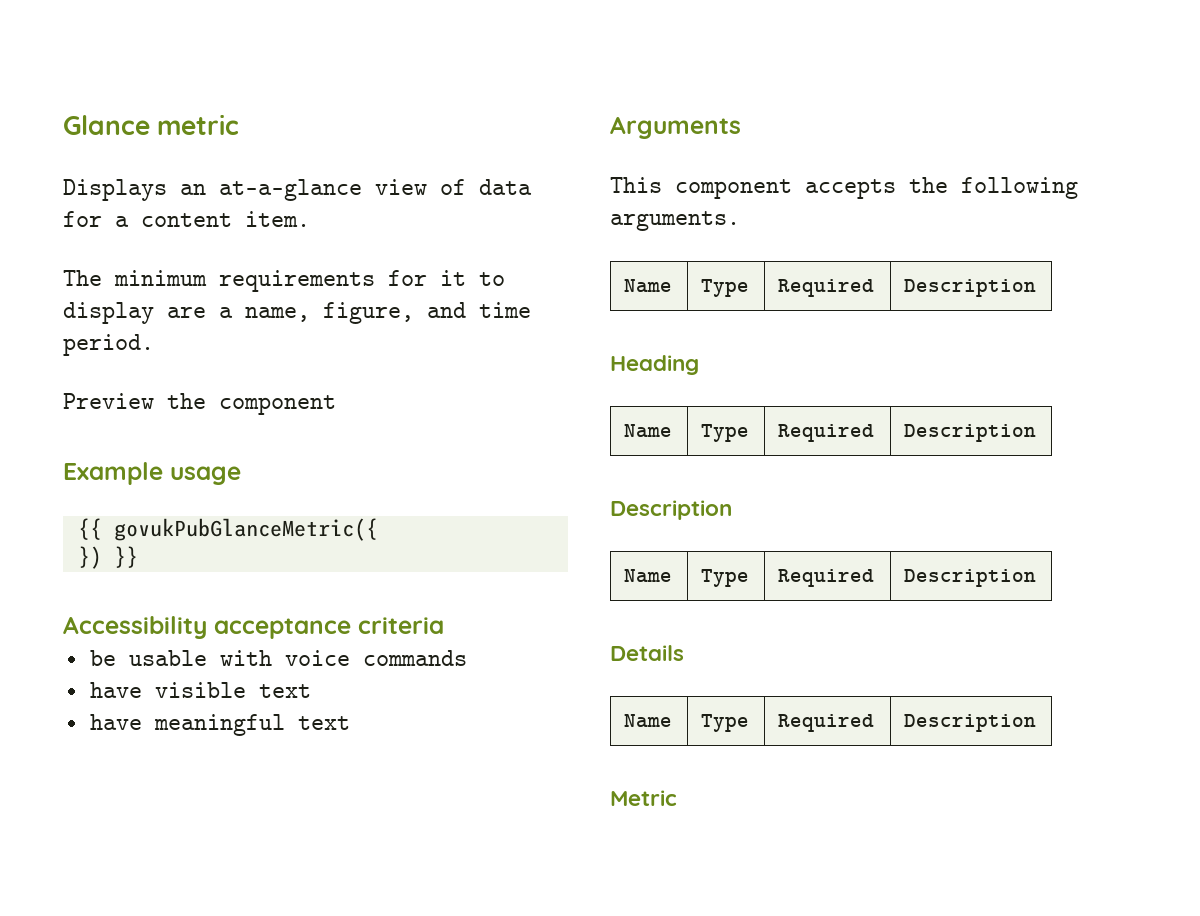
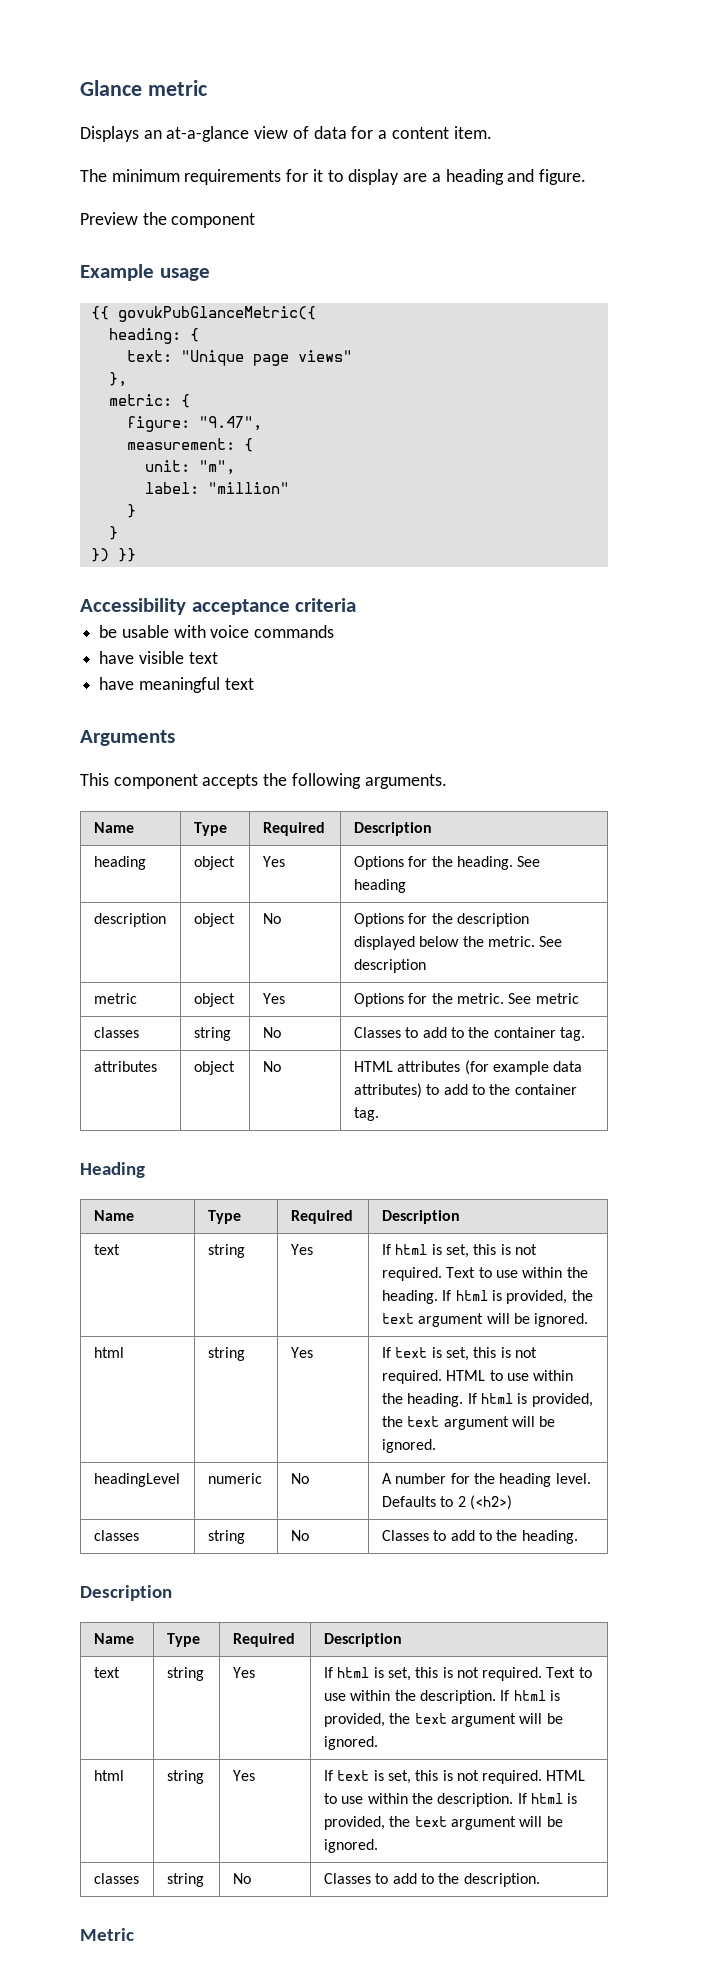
[245,302,531,324] [63,334,154,356] name, figure, and time period. -> [445,169,586,185] heading and figure.
(378, 529) none -> [108,328,199,344] [126,350,352,366] [108,372,127,387] [108,394,190,408] [126,416,262,432] [126,438,253,452] [144,460,235,475] [144,482,289,494] [126,504,136,518] [108,526,118,540] // heading: { // text: "Unique page views" // }, // metric: { // figure: "9.47", // measurement: { // unit: "m", // label: "million" // } // }
(1037, 288) none -> [93,856,146,870] [193,856,235,870] [262,856,285,867] [353,856,541,870] [353,879,406,893] [93,913,166,927] [193,913,235,927] [262,913,281,924] [353,913,529,927] [353,936,563,950] [353,959,426,973] [93,993,137,1004] [193,993,235,1007] [262,993,285,1004] [353,993,579,1007] [93,1027,139,1038] [193,1027,231,1041] [262,1027,281,1038] [353,1027,585,1041] [93,1061,157,1072] [193,1061,235,1075] [262,1061,281,1072] [353,1060,583,1075] [353,1083,577,1098] [353,1107,379,1121] // heading | object | Yes | Options for the heading. See heading // description | object | No | Options for the description displayed below the metric. See description // metric | object | Yes | Options for the metric. See metric // classes | string | No | Classes to add to the container tag. // attributes | object | No | HTML attributes (for example data attributes) to add to the container tag.
(1037, 433) none -> [93,1244,120,1255] [207,1244,245,1258] [290,1244,313,1255] [381,1244,537,1258] [381,1267,588,1281] [381,1290,593,1304] [381,1313,589,1327] [93,1347,124,1358] [207,1347,245,1361] [290,1347,313,1358] [381,1347,537,1361] [381,1370,574,1384] [381,1393,593,1407] [381,1416,556,1430] [381,1439,436,1453] [93,1473,180,1487] [207,1473,262,1484] [290,1473,309,1484] [381,1473,591,1487] [381,1495,512,1510] [93,1530,139,1541] [207,1530,245,1544] [290,1530,309,1541] [381,1530,578,1544] // text | string | Yes | If html is set, this is not required. Text to use within the heading. If html is provided, the text argument will be ignored. // html | string | Yes | If text is set, this is not required. HTML to use within the heading. If html is provided, the text argument will be ignored. // headingLevel | numeric | No | A number for the heading level. Defaults to 2 (<h2>) // classes | string | No | Classes to add to the heading.
[610,645,684,661] [624,714,673,728] [701,714,750,732] [778,714,875,732] [904,714,1037,732] // Details // Name | Type | Required | Description -> [93,1667,120,1678] [166,1667,204,1681] [232,1667,255,1678] [323,1667,592,1681] [323,1690,560,1704] [323,1713,563,1727] [323,1736,378,1750] [93,1770,124,1781] [166,1770,204,1784] [232,1770,255,1781] [323,1770,586,1784] [323,1793,578,1807] [323,1816,563,1830] [323,1839,378,1853] [93,1873,139,1884] [166,1873,204,1887] [232,1873,251,1884] [323,1873,540,1887] // text | string | Yes | If html is set, this is not required. Text to use within the description. If html is provided, the text argument will be ignored. // html | string | Yes | If text is set, this is not required. HTML to use within the description. If html is provided, the text argument will be ignored. // classes | string | No | Classes to add to the description.

